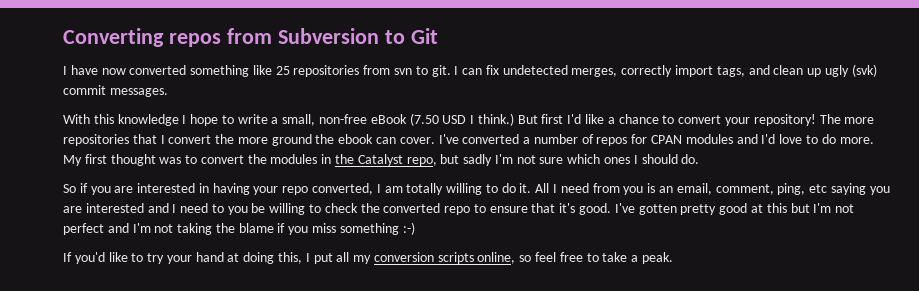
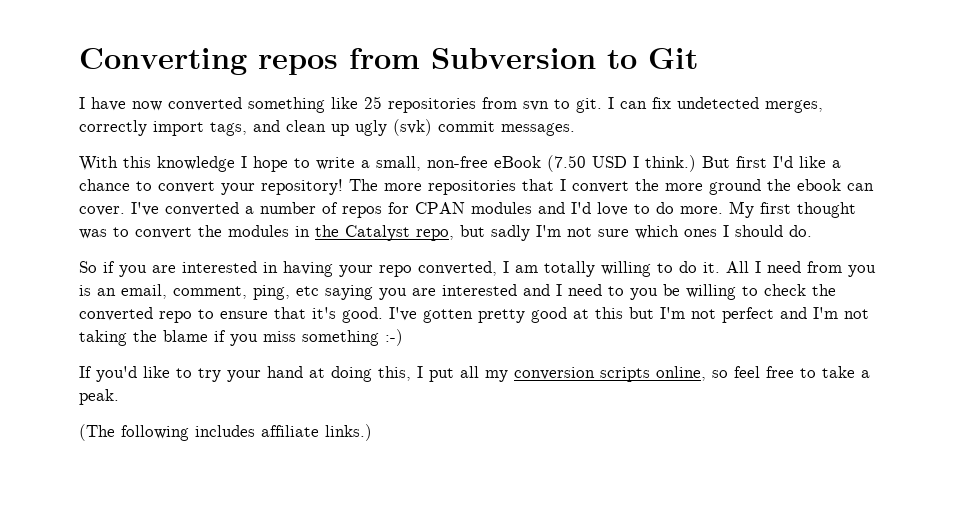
(673, 258) none -> [79,424,372,441] // (The following includes affiliate links.)

